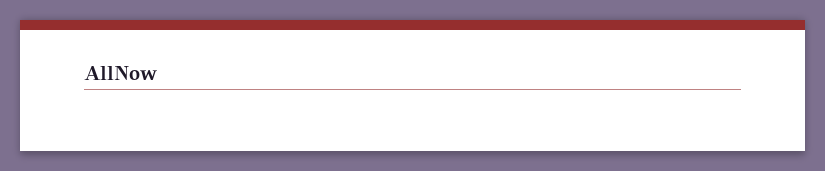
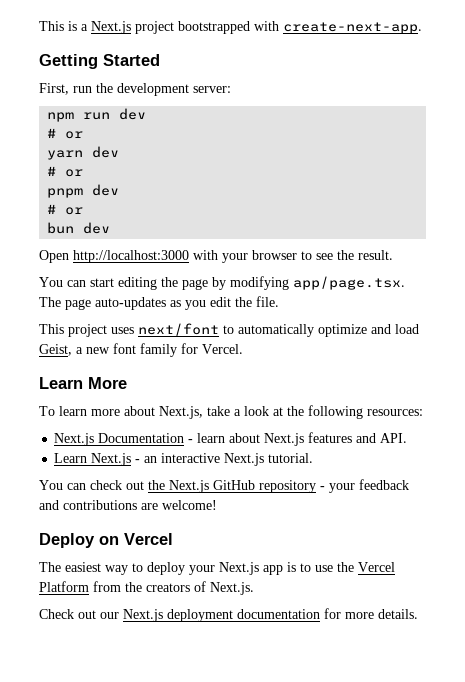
[84,66,157,80] AllNow -> [39,21,422,34] [39,54,160,69] [39,83,231,96] [47,108,147,122] [47,128,84,139] [47,146,120,160] [47,166,84,177] [47,184,120,198] [47,204,84,215] [47,222,111,234] [39,250,393,263] [39,276,405,290] [39,296,279,310] [39,323,419,337] [39,343,243,357] [39,377,127,389] [39,405,423,419] [54,432,408,446] [54,453,314,466] [39,479,409,493] [39,500,217,510] [39,533,173,548] [39,562,395,575] [39,581,254,595] [39,608,418,622] This is a Next.js project bootstrapped with create-next-app. // Getting Started // First, run the development server: // npm run dev // # or // yarn dev // # or // pnpm dev // # or // bun dev // Open http://localhost:3000 with your browser to see the result. // You can start editing the page by modifying app/page.tsx. The page auto-updates as you edit the file. // This project uses next/font to automatically optimize and load Geist, a new font family for Vercel. // Learn More // To learn more about Next.js, take a look at the following resources: // Next.js Documentation - learn about Next.js features and API. // Learn Next.js - an interactive Next.js tutorial. // You can check out the Next.js GitHub repository - your feedback and contributions are welcome! // Deploy on Vercel // The easiest way to deploy your Next.js app is to use the Vercel Platform from the creators of Next.js. // Check out our Next.js deployment documentation for more details.

